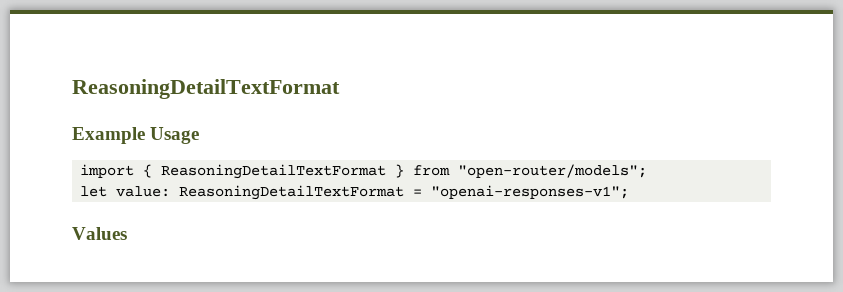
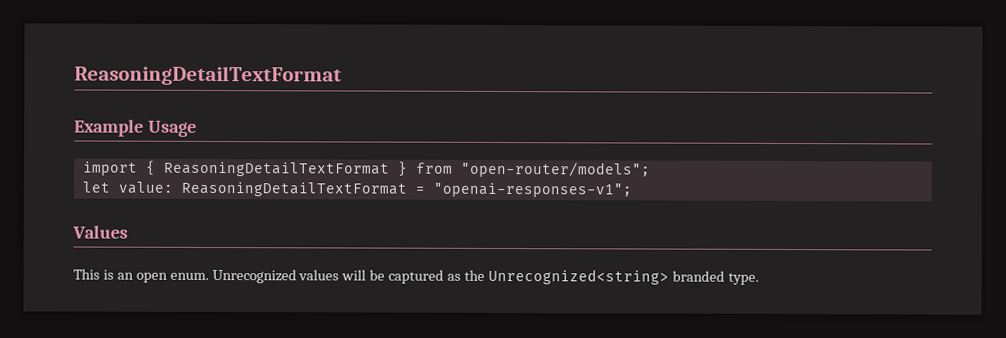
(127, 233) none -> [73,268,759,285] // This is an open enum. Unrecognized values will be captured as the Unrecognized<string> branded type.

